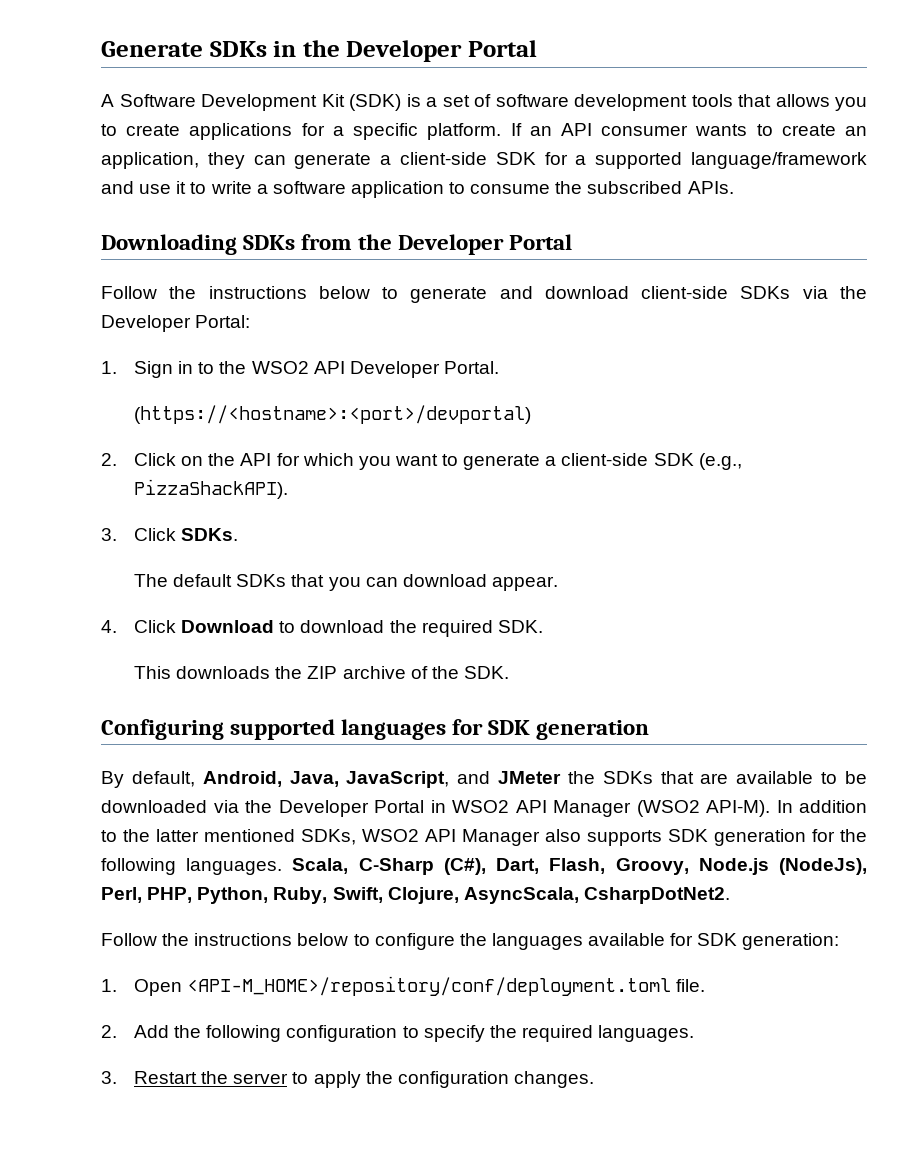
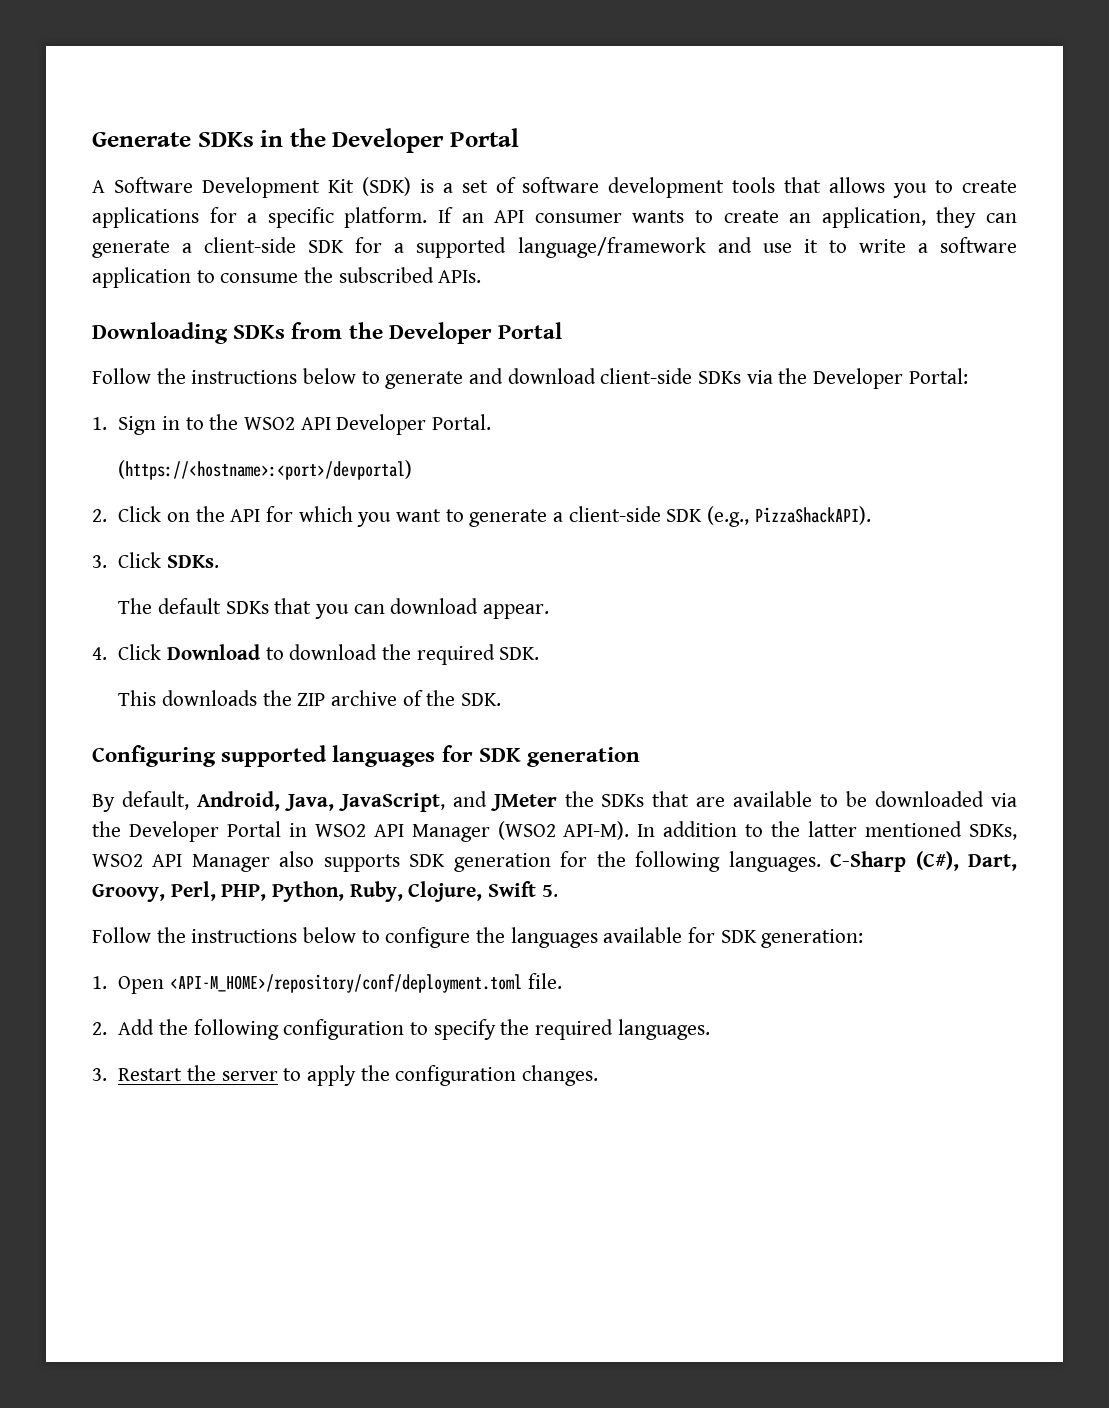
[292,858,349,874] Scala, -> (821, 861) none
[549,858,867,875] [101,887,730,904] Flash, Groovy, Node.js (NodeJs), Perl, PHP, Python, Ruby, Swift, Clojure, AsyncScala, CsharpDotNet2. -> [92,881,558,902] Groovy, Perl, PHP, Python, Ruby, Clojure, Swift 5.

